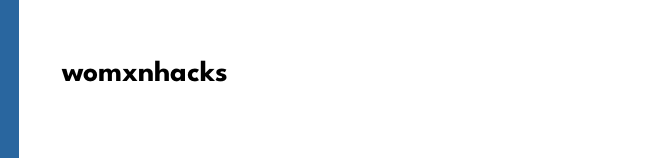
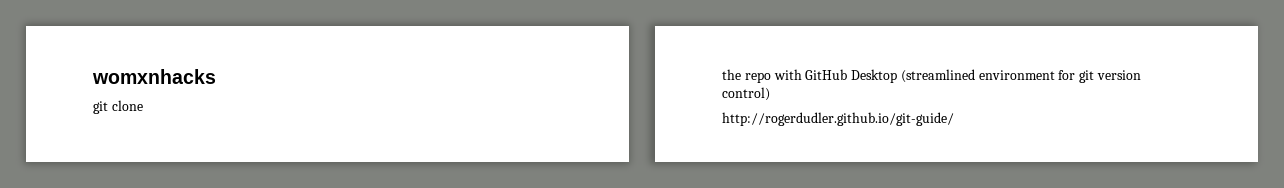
(228, 71) none -> [93,100,143,114] [722,69,1142,83] [722,87,770,101] [722,112,954,126] // git clone // the repo with GitHub Desktop (streamlined environment for git version control) // http://rogerdudler.github.io/git-guide/

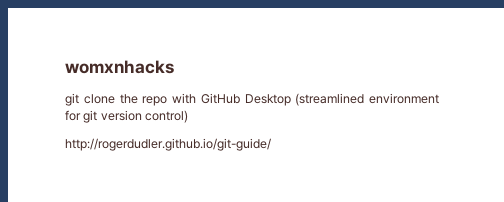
(143, 105) // -> (115, 99) none

